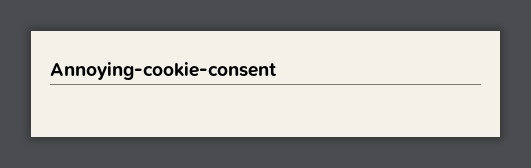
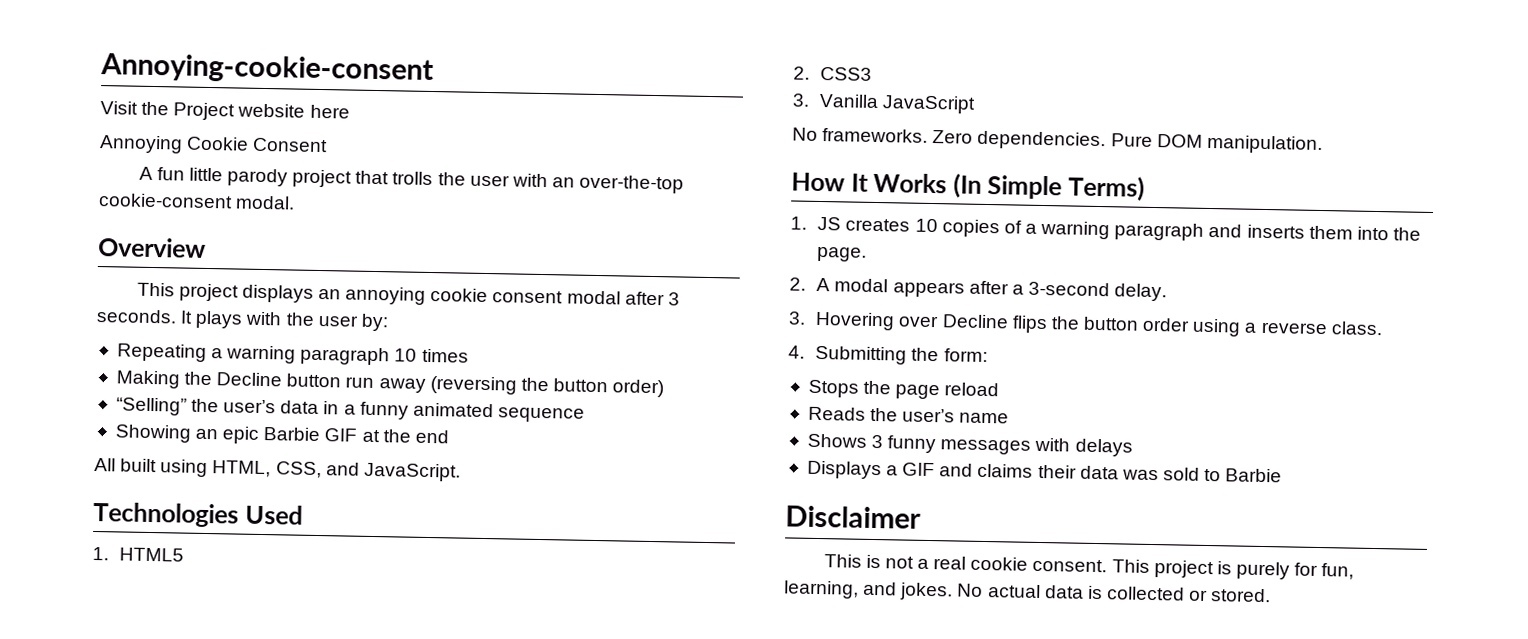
(276, 71) none -> [100,101,350,121] [99,135,329,154] [138,166,685,194] [98,193,296,210] [98,237,206,258] [136,282,680,306] [96,309,389,332] [116,343,469,366] [115,370,665,398] [115,397,585,423] [114,424,449,444] [94,457,461,482] [93,501,303,528] [92,546,185,562] [793,66,873,81] [792,93,977,114] [792,127,1323,155] [791,172,1146,201] [790,216,1421,241] [817,246,868,262] [789,277,1168,302] [788,311,1383,337] [788,345,988,365] [807,379,1000,400] [807,406,1010,424] [806,433,1133,457] [806,460,1283,483] [785,505,921,529] [823,554,1355,580] [784,580,1272,603] // Visit the Project website here // Annoying Cookie Consent // A fun little parody project that trolls the user with an over-the-top cookie-consent modal. // Overview // This project displays an annoying cookie consent modal after 3 seconds. It plays with the user by: // Repeating a warning paragraph 10 times // Making the Decline button run away (reversing the button order) // “Selling” the user’s data in a funny animated sequence // Showing an epic Barbie GIF at the end // All built using HTML, CSS, and JavaScript. // Technologies Used // 1. HTML5 // 2. CSS3 // 3. Vanilla JavaScript // No frameworks. Zero dependencies. Pure DOM manipulation. // How It Works (In Simple Terms) // 1. JS creates 10 copies of a warning paragraph and inserts them into the page. // 2. A modal appears after a 3-second delay. // 3. Hovering over Decline flips the button order using a reverse class. // 4. Submitting the form: // Stops the page reload // Reads the user’s name // Shows 3 funny messages with delays // Displays a GIF and claims their data was sold to Barbie // Disclaimer // This is not a real cookie consent. This project is purely for fun, learning, and jokes. No actual data is collected or stored.

